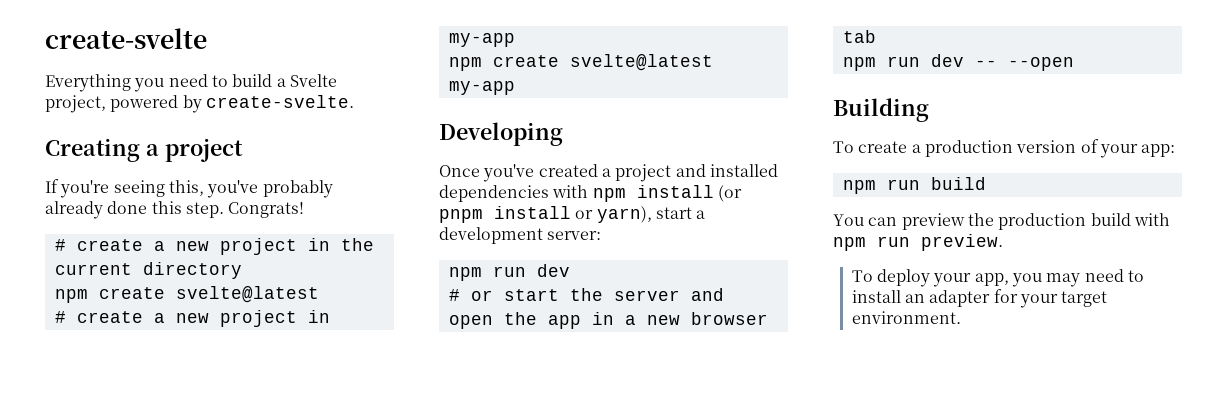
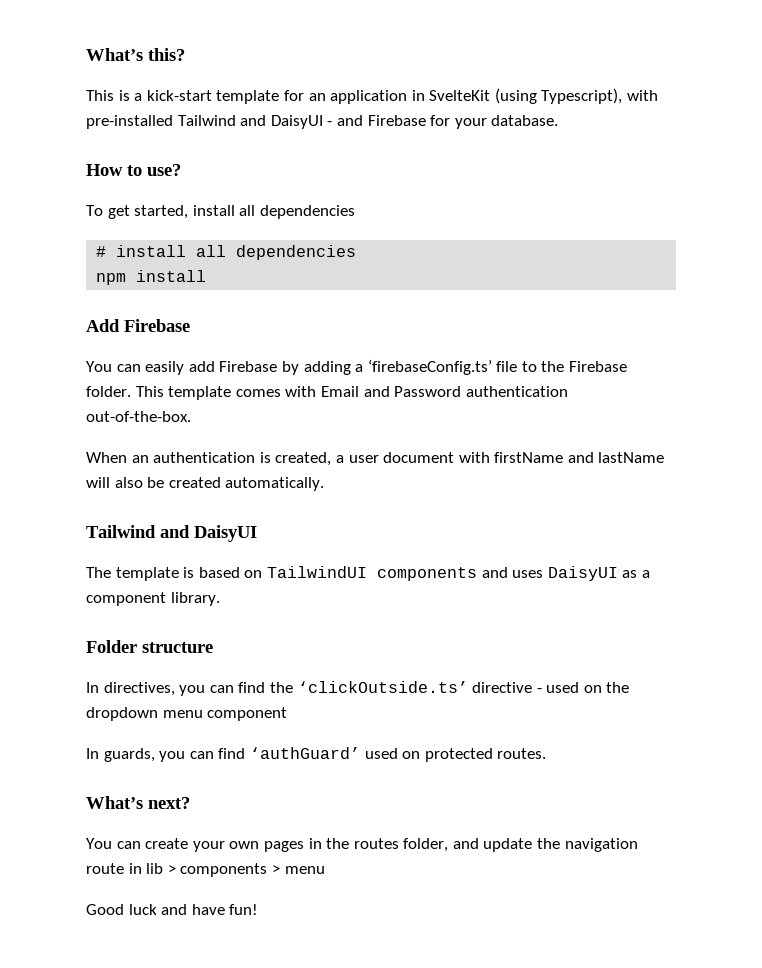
[45,28,207,49] [45,74,337,92] [45,95,354,113] [45,138,243,162] [45,179,333,198] [45,201,305,219] [54,238,374,255] [54,262,242,279] [54,286,319,303] [54,310,330,327] [448,33,515,47] [448,54,713,71] [448,81,515,95] [439,122,563,146] [439,164,778,182] [439,185,742,202] [439,206,706,223] [439,227,602,244] [448,264,570,281] [448,288,724,301] [448,312,768,329] [842,30,876,43] [842,54,1074,71] [833,98,929,122] [833,139,1176,158] [842,177,986,194] [833,213,1170,230] [833,234,1003,251] [851,269,1144,287] [851,289,1108,308] [851,311,961,324] create-svelte // Everything you need to build a Svelte project, powered by create-svelte. // Creating a project // If you're seeing this, you've probably already done this step. Congrats! // # create a new project in the current directory // npm create svelte@latest // # create a new project in my-app // npm create svelte@latest my-app // Developing // Once you've created a project and installed dependencies with npm install (or pnpm install or yarn), start a development server: // npm run dev // # or start the server and open the app in a new browser tab // npm run dev -- --open // Building // To create a production version of your app: // npm run build // You can preview the production build with npm run preview. // To deploy your app, you may need to install an adapter for your target environment. -> [86,48,185,61] [86,88,659,104] [86,115,559,129] [86,164,181,176] [86,205,355,219] [96,245,357,260] [96,270,207,285] [86,319,190,332] [86,359,628,375] [86,386,568,400] [86,411,191,422] [86,452,665,466] [86,477,325,491] [86,525,257,542] [86,566,650,581] [86,592,220,606] [86,640,213,653] [86,681,630,696] [86,707,288,721] [86,747,547,762] [86,796,190,809] [86,838,638,852] [86,863,325,877] [86,904,259,915] What’s this? // This is a kick-start template for an application in SvelteKit (using Typescript), with pre-installed Tailwind and DaisyUI - and Firebase for your database. // How to use? // To get started, install all dependencies // # install all dependencies // npm install // Add Firebase // You can easily add Firebase by adding a ‘firebaseConfig.ts’ file to the Firebase folder. This template comes with Email and Password authentication out-of-the-box. // When an authentication is created, a user document with firstName and lastName will also be created automatically. // Tailwind and DaisyUI // The template is based on TailwindUI components and uses DaisyUI as a component library. // Folder structure // In directives, you can find the ‘clickOutside.ts’ directive - used on the dropdown menu component // In guards, you can find ‘authGuard’ used on protected routes. // What’s next? // You can create your own pages in the routes folder, and update the navigation route in lib > components > menu // Good luck and have fun!

